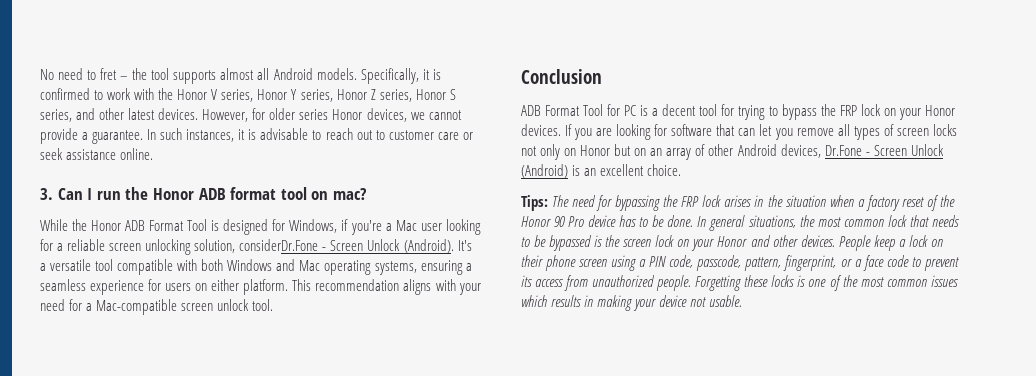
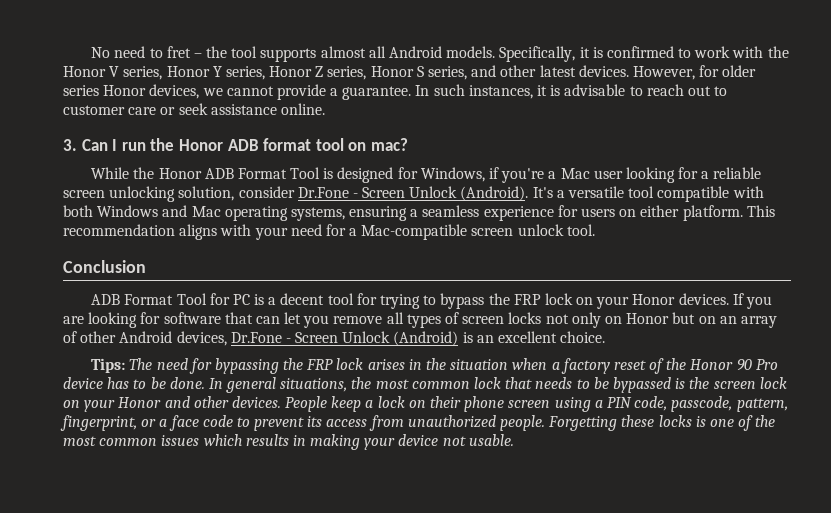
[239,239,319,251] considerDr.Fone -> [238,186,349,198] consider Dr.Fone

